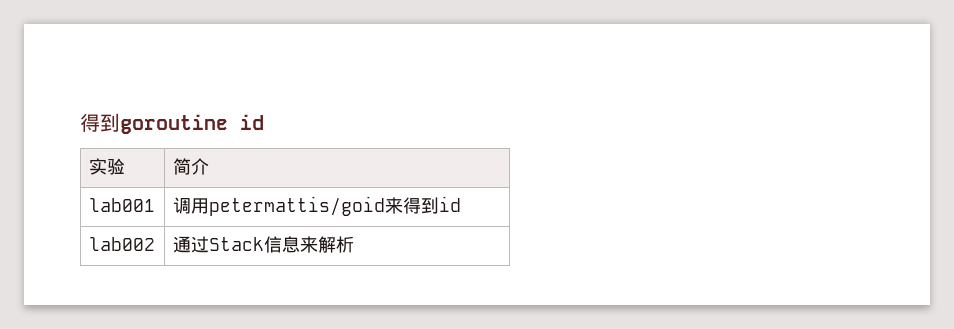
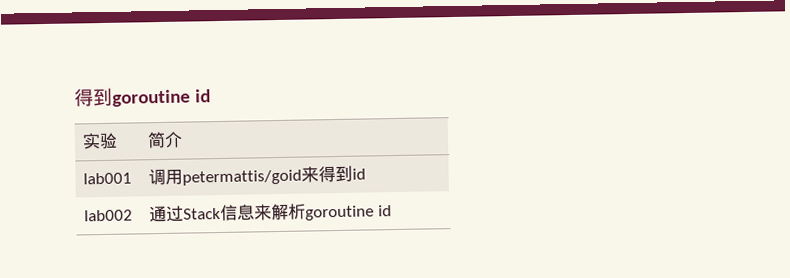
(354, 244) none -> [305,205,392,221] goroutine id

